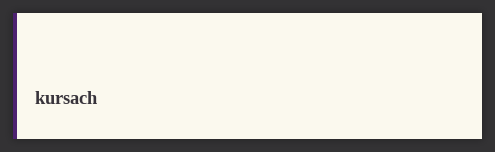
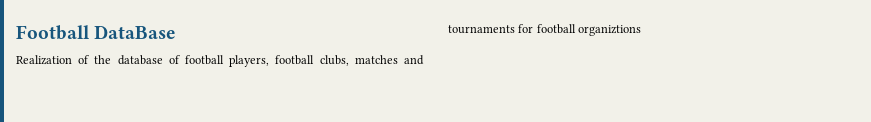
[35,91,98,104] kursach -> [16,25,177,40] [16,55,424,67] [448,24,642,36] Football DataBase // Realization of the database of football players, football clubs, matches and tournaments for football organiztions

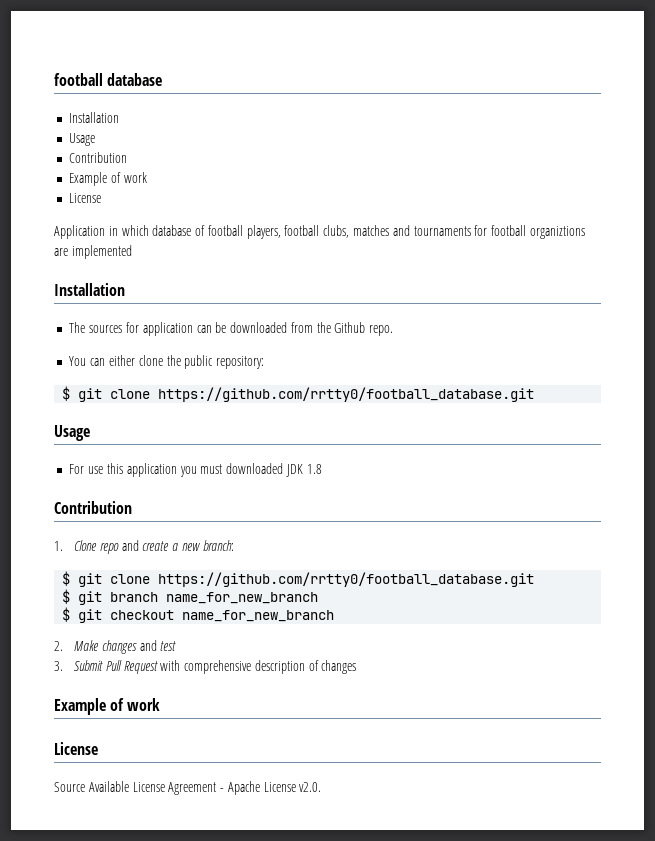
[16,25,177,40] [16,55,112,65] Football DataBase // Realization of the -> [54,73,163,86] [69,112,120,123] [69,133,96,146] [69,152,128,163] [69,172,147,186] [69,193,102,203] [54,225,149,239] football database // Installation // Usage // Contribution // Example of work // License // Application in which
(642, 30) none -> [54,245,132,259] [54,283,125,296] [69,322,394,336] [69,355,265,369] [62,386,535,402] [54,425,90,441] [69,463,322,477] [54,501,132,514] [54,540,234,554] [62,571,535,587] [62,589,319,605] [62,607,335,623] [54,640,177,654] [54,660,357,674] [54,698,161,715] [54,742,98,755] [54,781,322,795] are implemented // Installation // The sources for application can be downloaded from the Github repo. // You can either clone the public repository: // $ git clone https://github.com/rrtty0/football_database.git // Usage // For use this application you must downloaded JDK 1.8 // Contribution // 1. Clone repo and create a new branch: // $ git clone https://github.com/rrtty0/football_database.git // $ git branch name_for_new_branch // $ git checkout name_for_new_branch // 2. Make changes and test // 3. Submit Pull Request with comprehensive description of changes // Example of work // License // Source Available License Agreement - Apache License v2.0.

